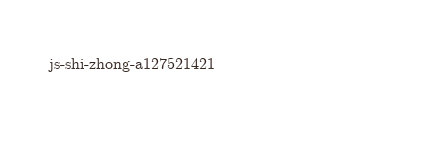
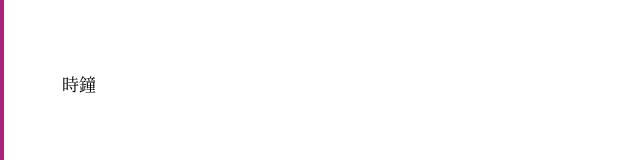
[48,57,215,72] js-shi-zhong-a127521421 -> [62,76,96,93] 時鐘

